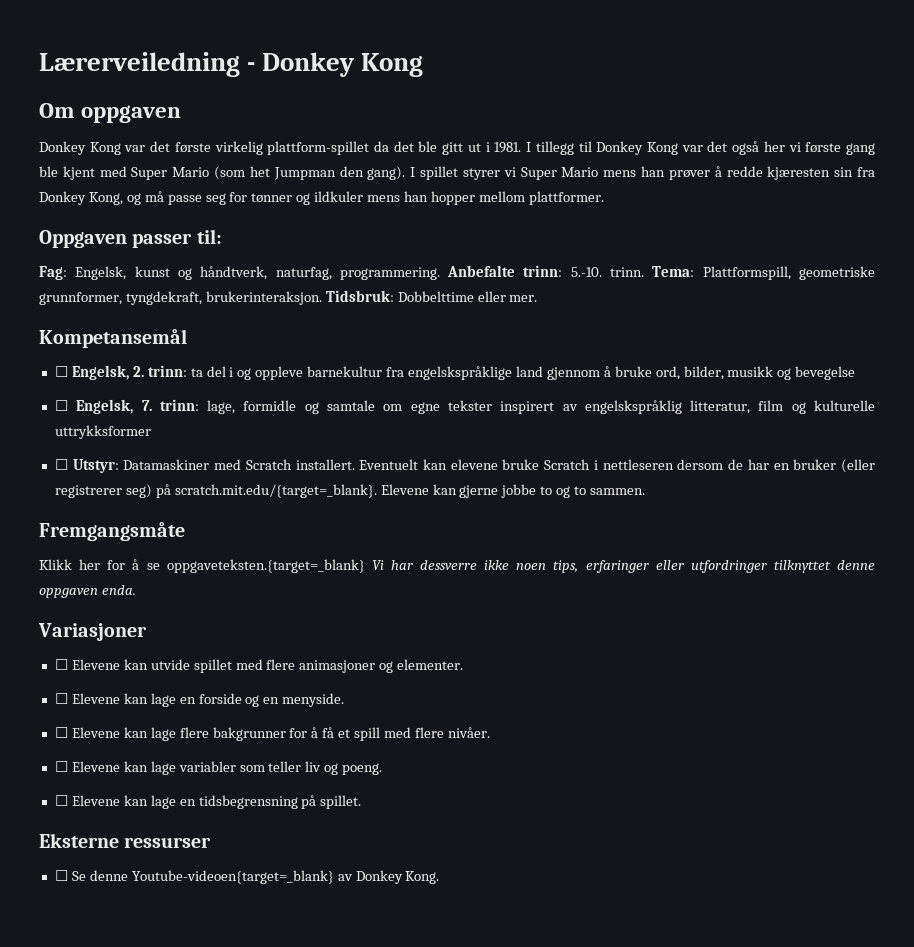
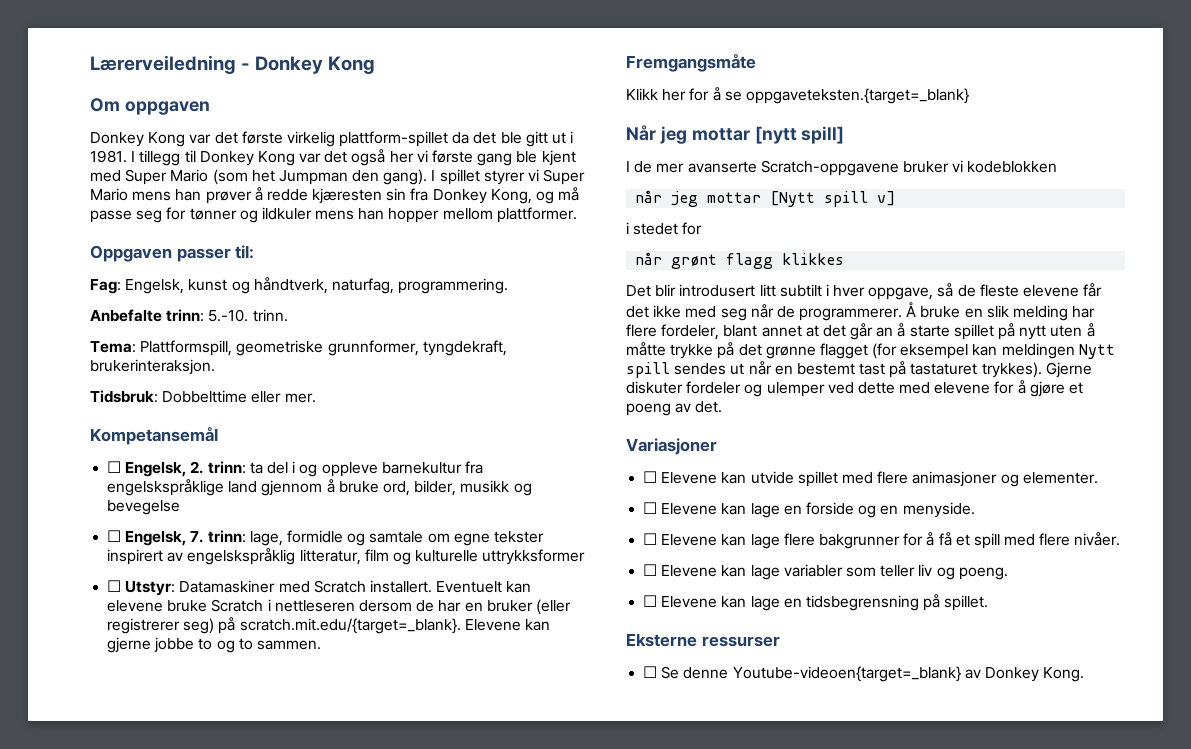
(440, 273) none -> (509, 286) //
(645, 272) none -> (288, 315) //
(322, 298) none -> (215, 367) //
[371,560,875,573] [39,585,136,598] Vi har dessverre ikke noen tips, erfaringer eller utfordringer tilknyttet denne oppgaven enda. -> [626,125,845,144] [626,160,1058,176] [635,190,896,207] [626,222,703,235] [635,252,845,269] [626,283,1103,300] [626,302,1096,321] [626,323,1095,340] [626,342,1115,359] [626,361,1092,378] [626,380,1084,397] [626,401,723,416] // Når jeg mottar [nytt spill] // I de mer avanserte Scratch-oppgavene bruker vi kodeblokken // når jeg mottar [Nytt spill v] // i stedet for // når grønt flagg klikkes // Det blir introdusert litt subtilt i hver oppgave, så de fleste elevene får det ikke med seg når de programmerer. Å bruke en slik melding har flere fordeler, blant annet at det går an å starte spillet på nytt uten å måtte trykke på det grønne flagget (for eksempel kan meldingen Nytt spill sendes ut når en bestemt tast på tastaturet trykkes). Gjerne diskuter fordeler og ulemper ved dette med elevene for å gjøre et poeng av det.

